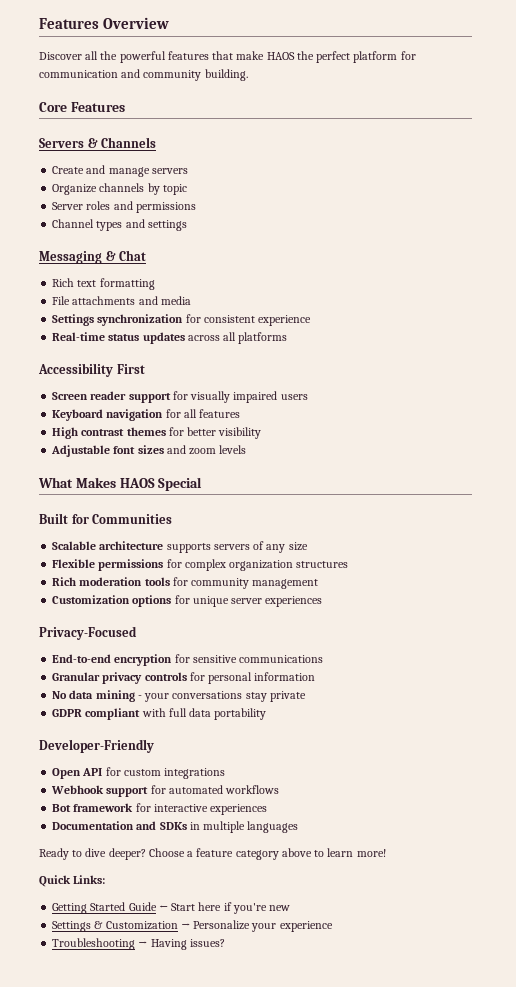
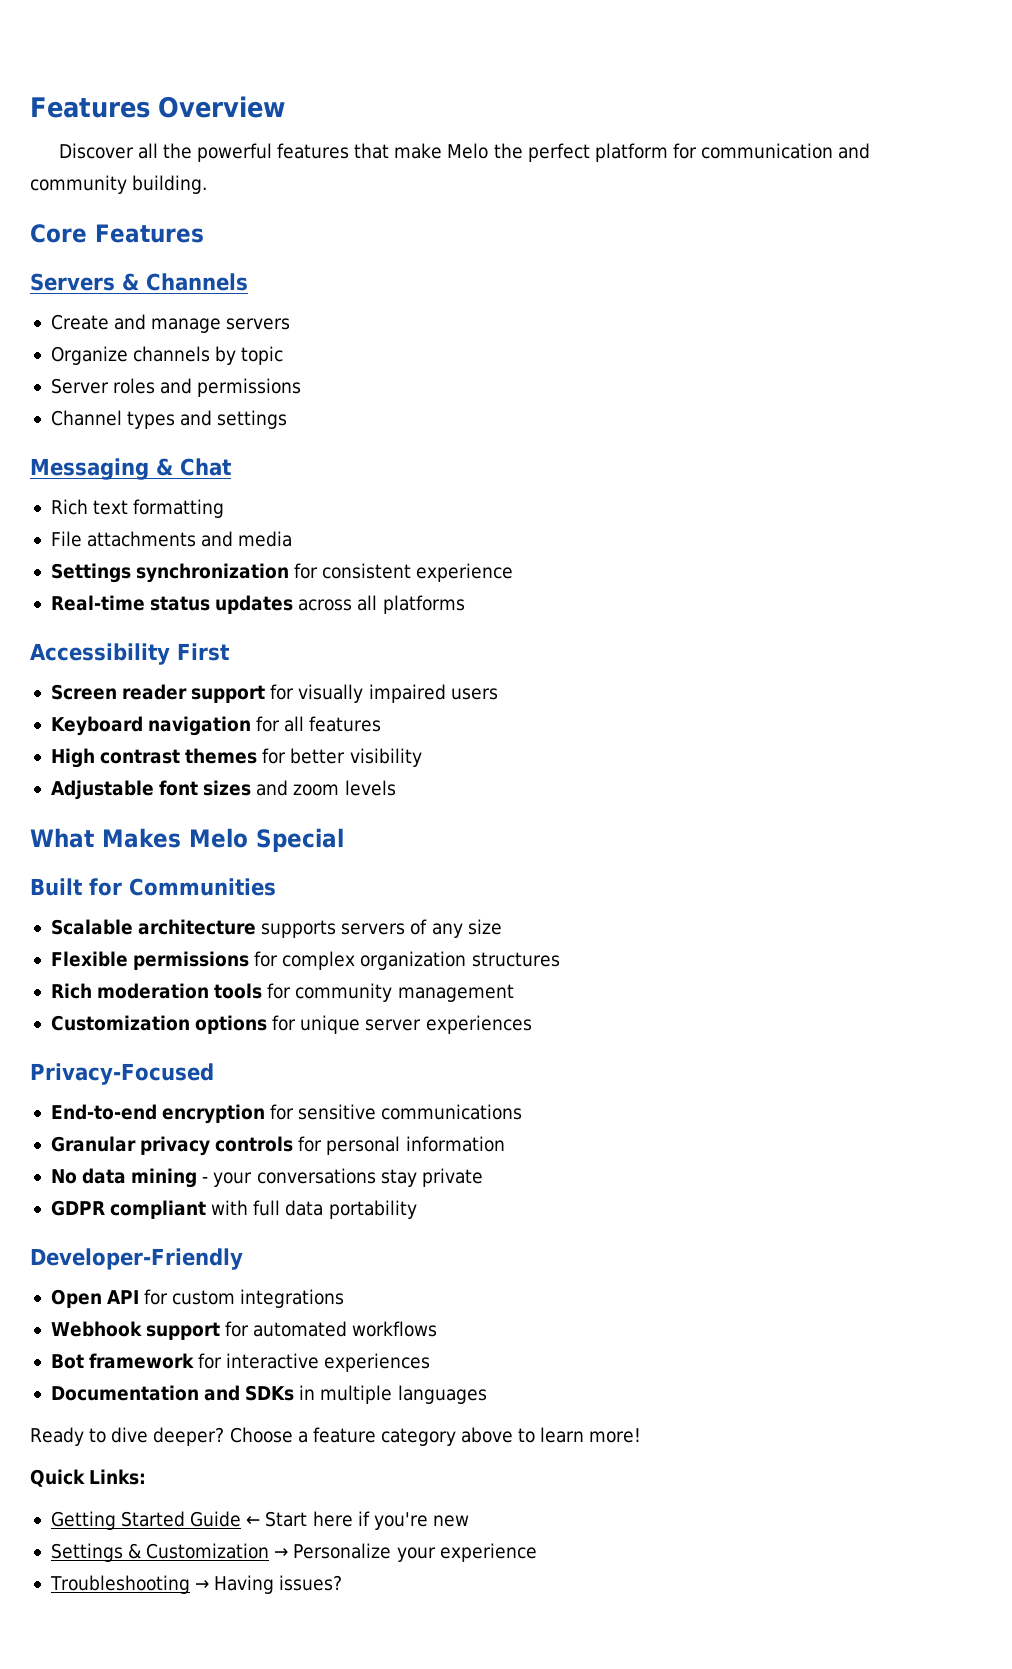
[266,52,295,60] HAOS -> [447,143,489,159] Melo
[119,478,155,488] HAOS -> [188,828,248,848] Melo

